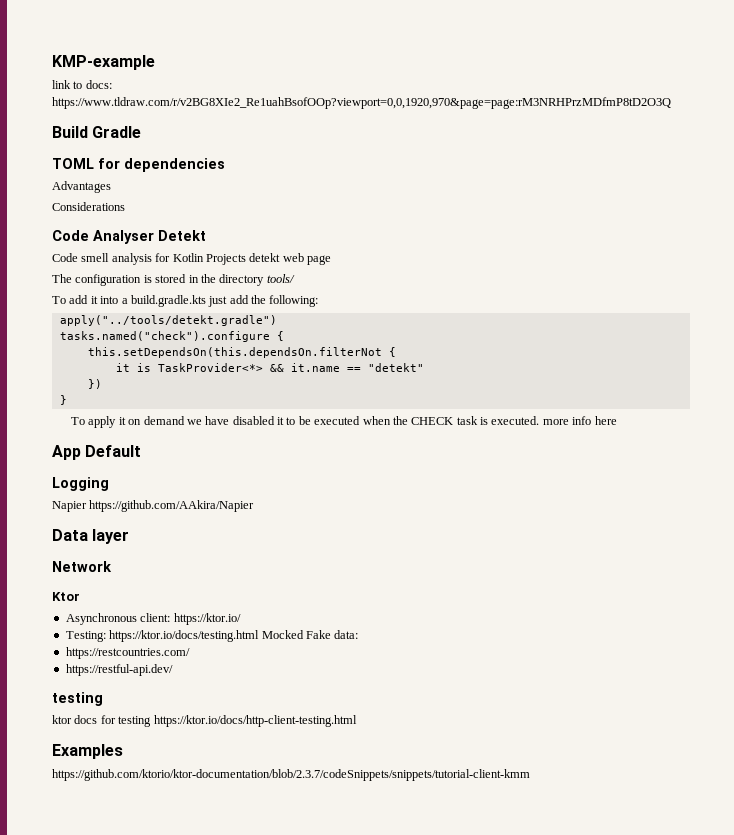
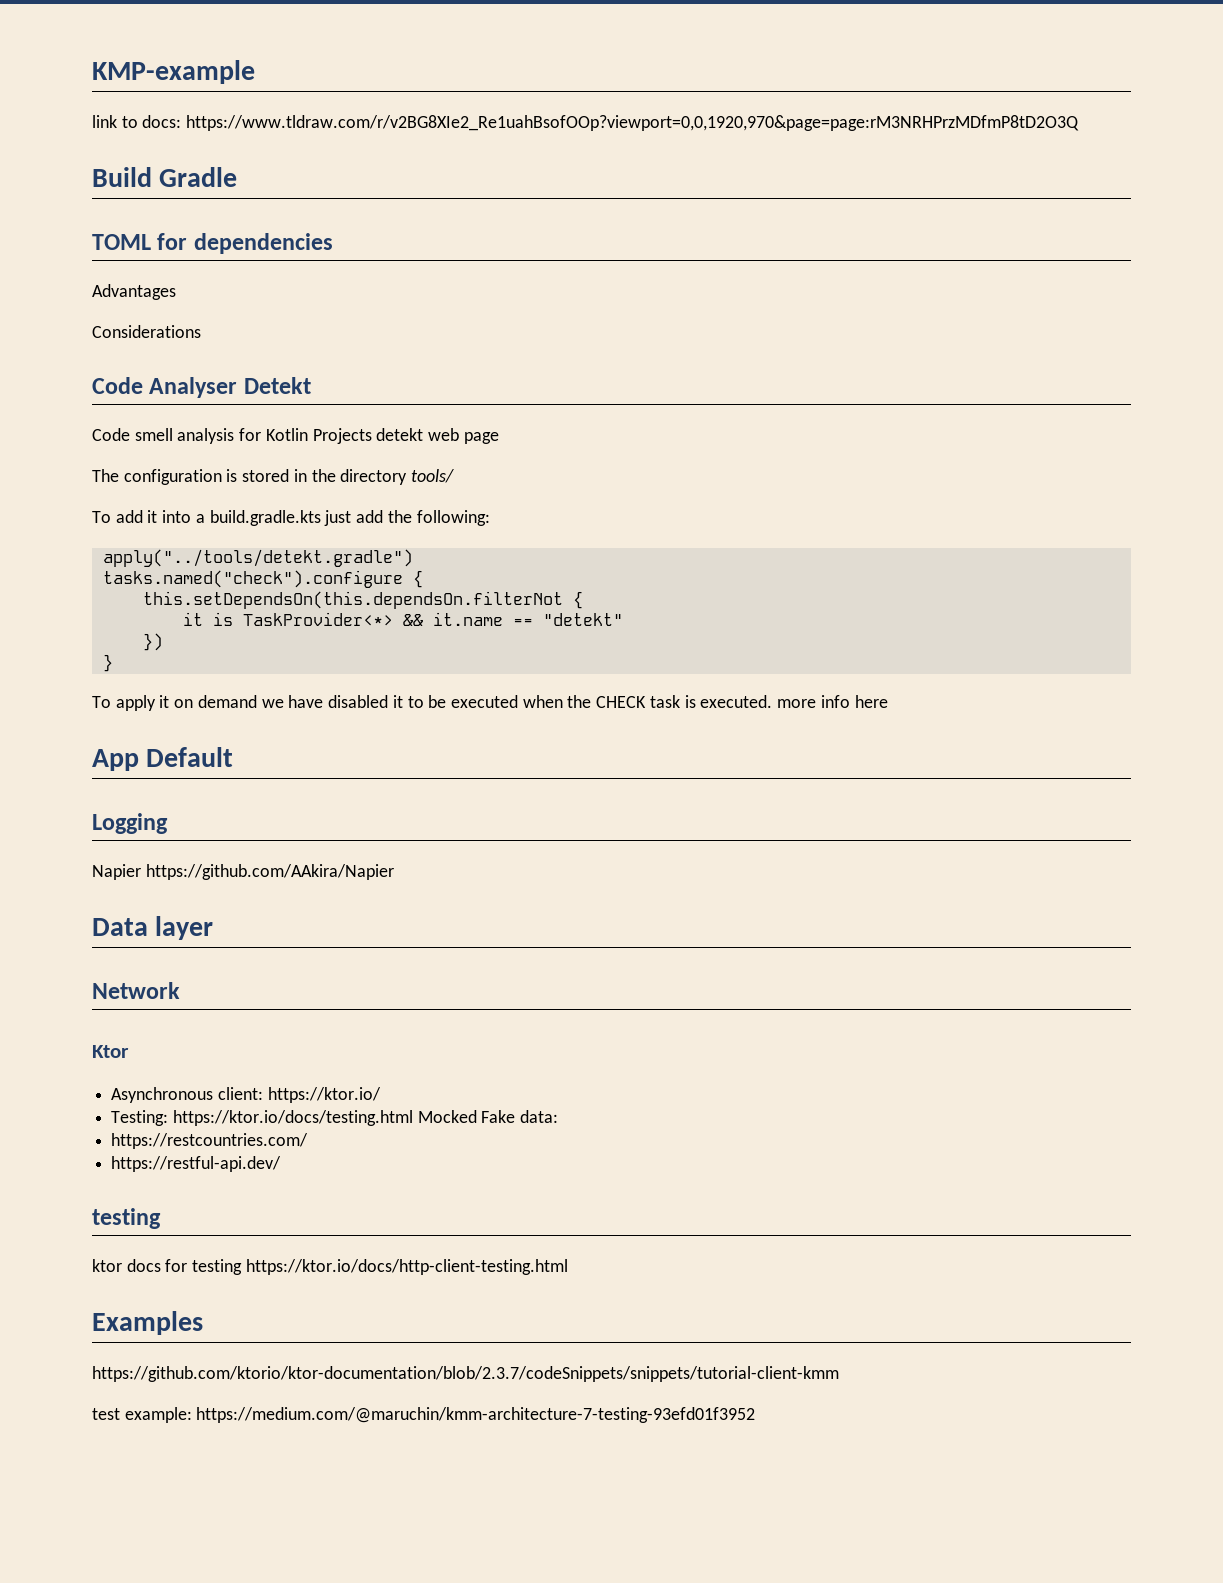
(530, 775) none -> [92,1407,756,1423] // test example: https://medium.com/@maruchin/kmm-architecture-7-testing-93efd01f3952

